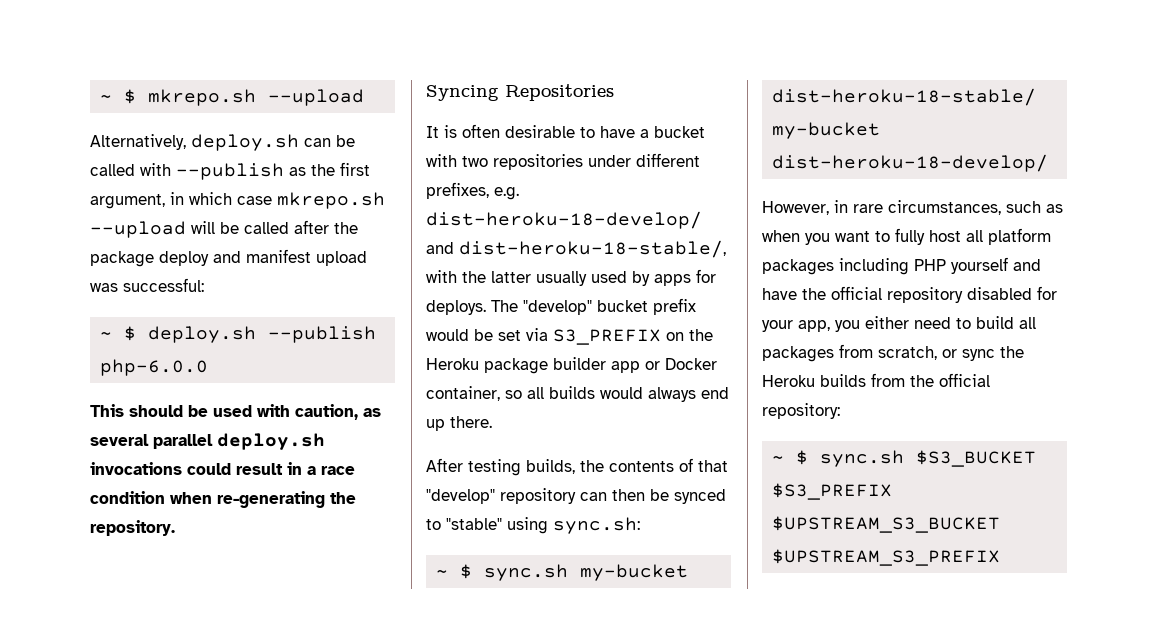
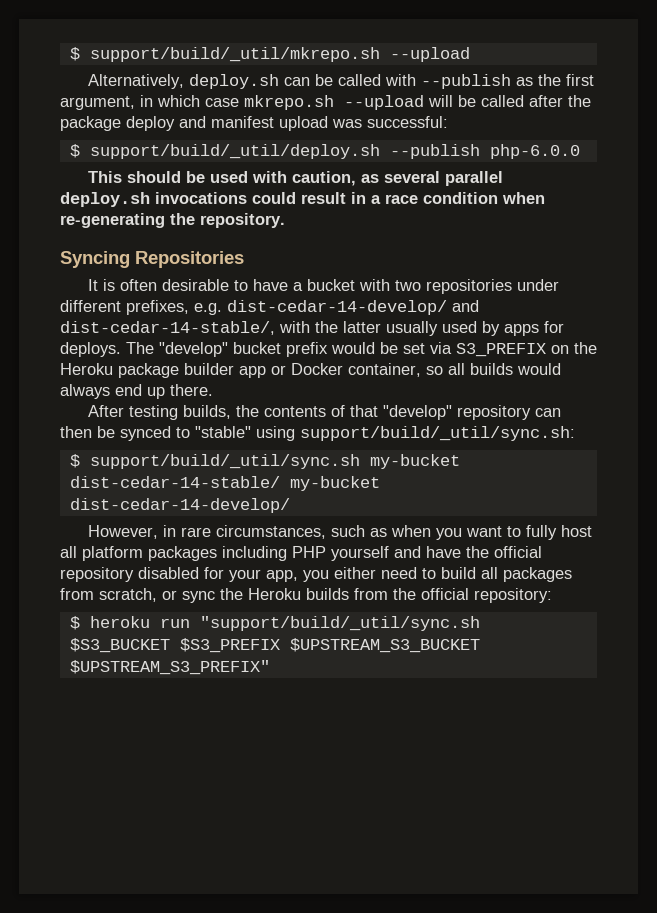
[100,89,257,106] ~ $ mkrepo.sh -> [69,47,380,62] $ support/build/_util/mkrepo.sh
[100,326,257,343] ~ $ deploy.sh -> [69,144,380,159] $ support/build/_util/deploy.sh
[426,211,702,229] [426,240,726,258] dist-heroku-18-develop/ and dist-heroku-18-stable/, -> [227,300,479,315] [60,321,275,335] dist-cedar-14-develop/ and dist-cedar-14-stable/,
[553,517,640,534] [436,564,689,581] [772,88,1037,106] [772,122,881,139] [772,154,1049,172] sync.sh: // ~ $ sync.sh my-bucket dist-heroku-18-stable/ my-bucket dist-heroku-18-develop/ -> [300,426,575,441] [69,454,460,469] [69,476,380,491] [69,498,290,513] support/build/_util/sync.sh: // $ support/build/_util/sync.sh my-bucket dist-cedar-14-stable/ my-bucket dist-cedar-14-develop/
[772,450,905,467] ~ $ sync.sh -> [69,616,480,631] $ heroku run "support/build/_util/sync.sh
[772,549,1001,566] $UPSTREAM_S3_PREFIX -> [69,660,270,675] $UPSTREAM_S3_PREFIX"

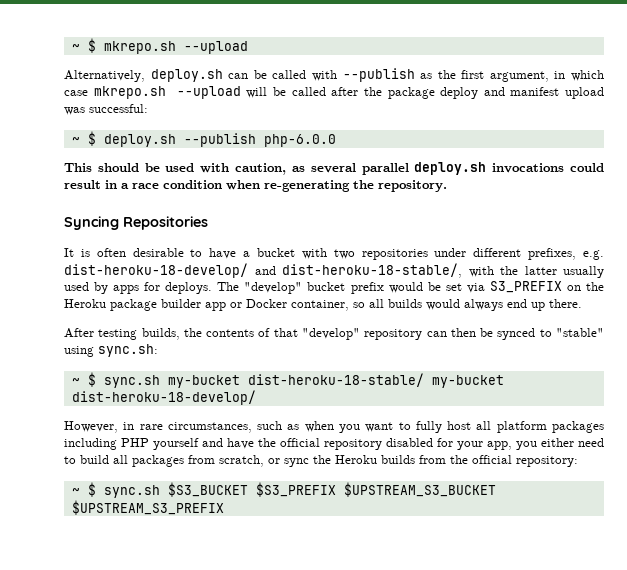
[69,47,380,62] $ support/build/_util/mkrepo.sh -> [71,38,176,54] ~ $ mkrepo.sh
[69,144,380,159] $ support/build/_util/deploy.sh -> [71,131,176,147] ~ $ deploy.sh
[227,300,479,315] [60,321,275,335] dist-cedar-14-develop/ and dist-cedar-14-stable/, -> [64,263,462,278] dist-heroku-18-develop/ and dist-heroku-18-stable/,
[300,426,575,441] [69,454,460,469] [69,476,380,491] [69,498,290,513] support/build/_util/sync.sh: // $ support/build/_util/sync.sh my-bucket dist-cedar-14-stable/ my-bucket dist-cedar-14-develop/ -> [98,344,158,357] [71,372,504,388] [71,390,256,405] sync.sh: // ~ $ sync.sh my-bucket dist-heroku-18-stable/ my-bucket dist-heroku-18-develop/
[69,616,480,631] $ heroku run "support/build/_util/sync.sh -> [71,482,160,498] ~ $ sync.sh
[69,660,270,675] $UPSTREAM_S3_PREFIX" -> [71,500,224,515] $UPSTREAM_S3_PREFIX

